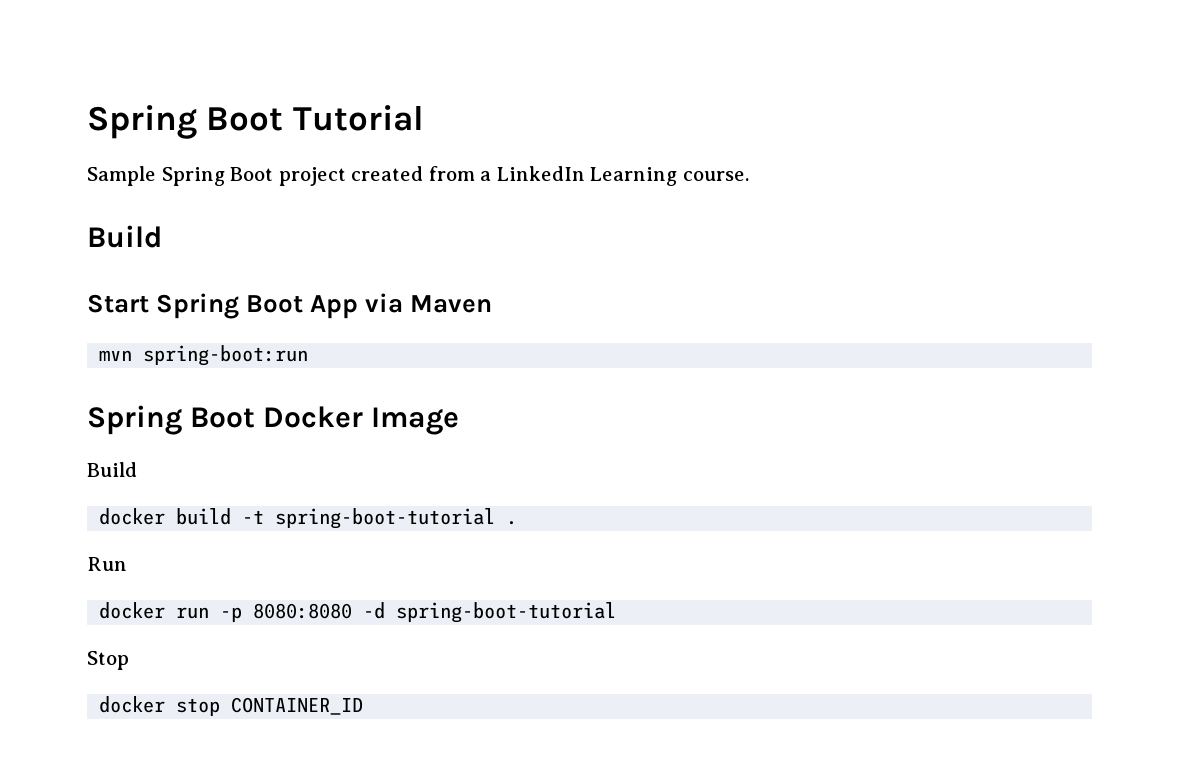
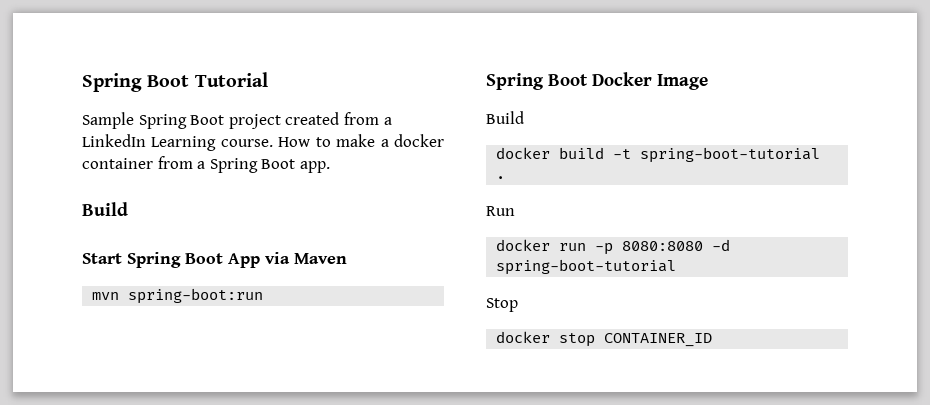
(749, 176) none -> [278,134,444,147] [82,156,330,173] How to make a docker container from a Spring Boot app.

